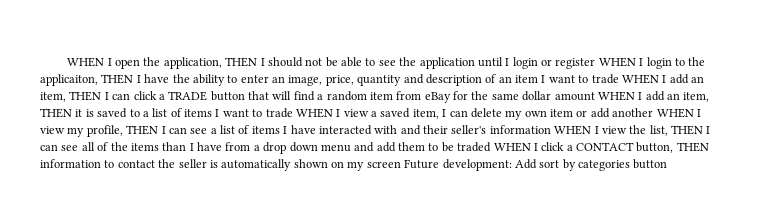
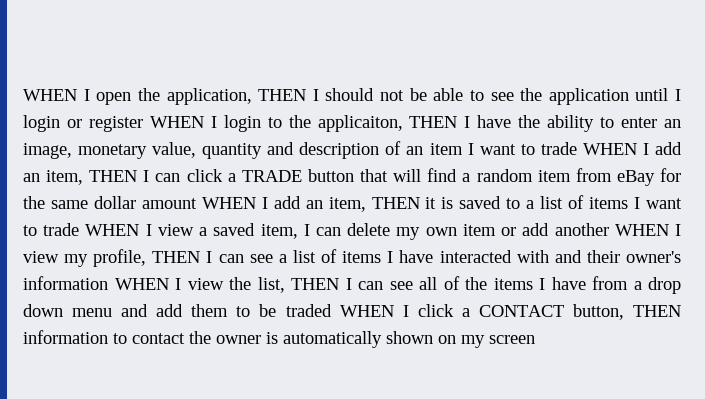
[325,75,354,86] price, -> [78,142,197,159] monetary value,
[451,125,487,134] seller's -> [626,251,682,263] owner's
[162,142,187,151] than -> (533, 284) none
[178,159,207,168] seller -> [216,335,261,344] owner
[404,159,668,171] Future development: Add sort by categories button -> (535, 339) none

